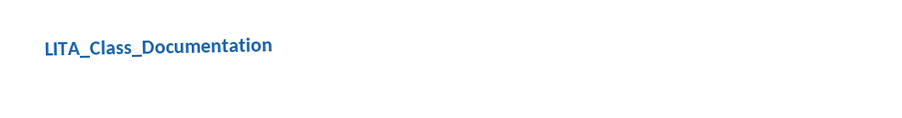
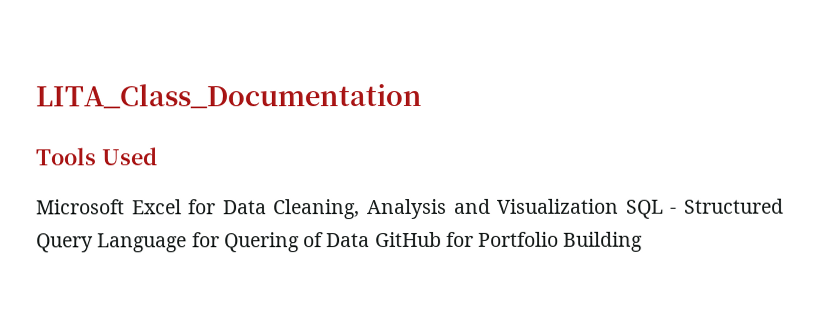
(273, 48) none -> [35,147,158,166] [36,198,785,220] [36,231,644,253] // Tools Used // Microsoft Excel for Data Cleaning, Analysis and Visualization SQL - Structured Query Language for Quering of Data GitHub for Portfolio Building

